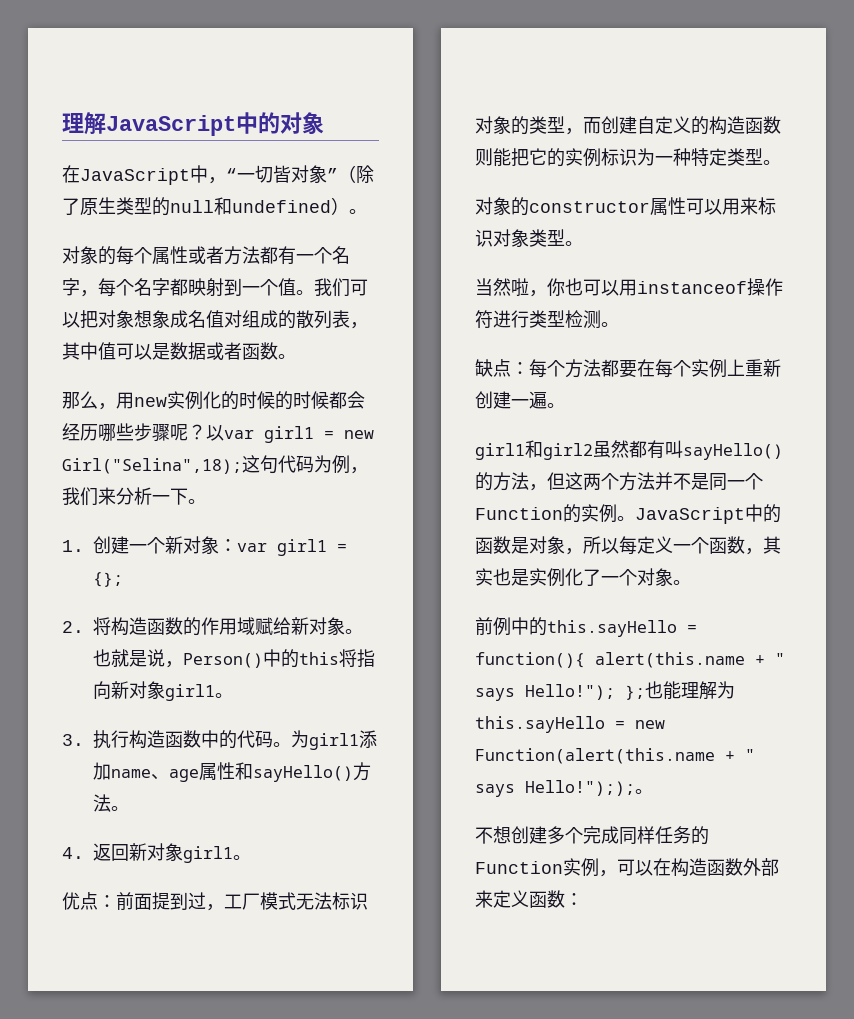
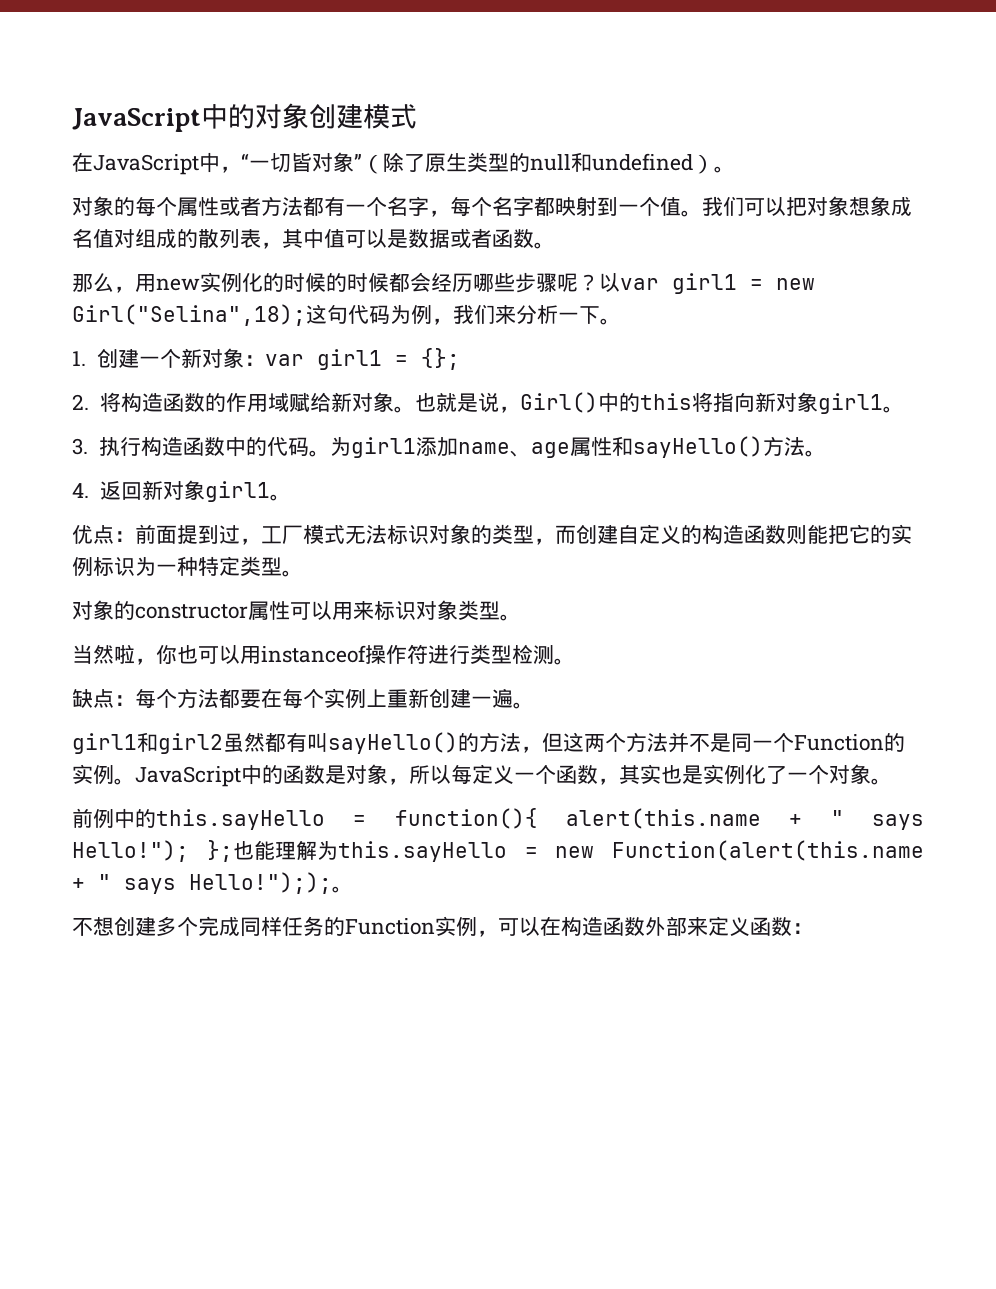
[62,112,106,135] 理解 -> (72, 120) none
(324, 123) none -> [309,104,417,129] 创建模式
[183,653,263,668] Person() -> [519,392,598,413] Girl()

